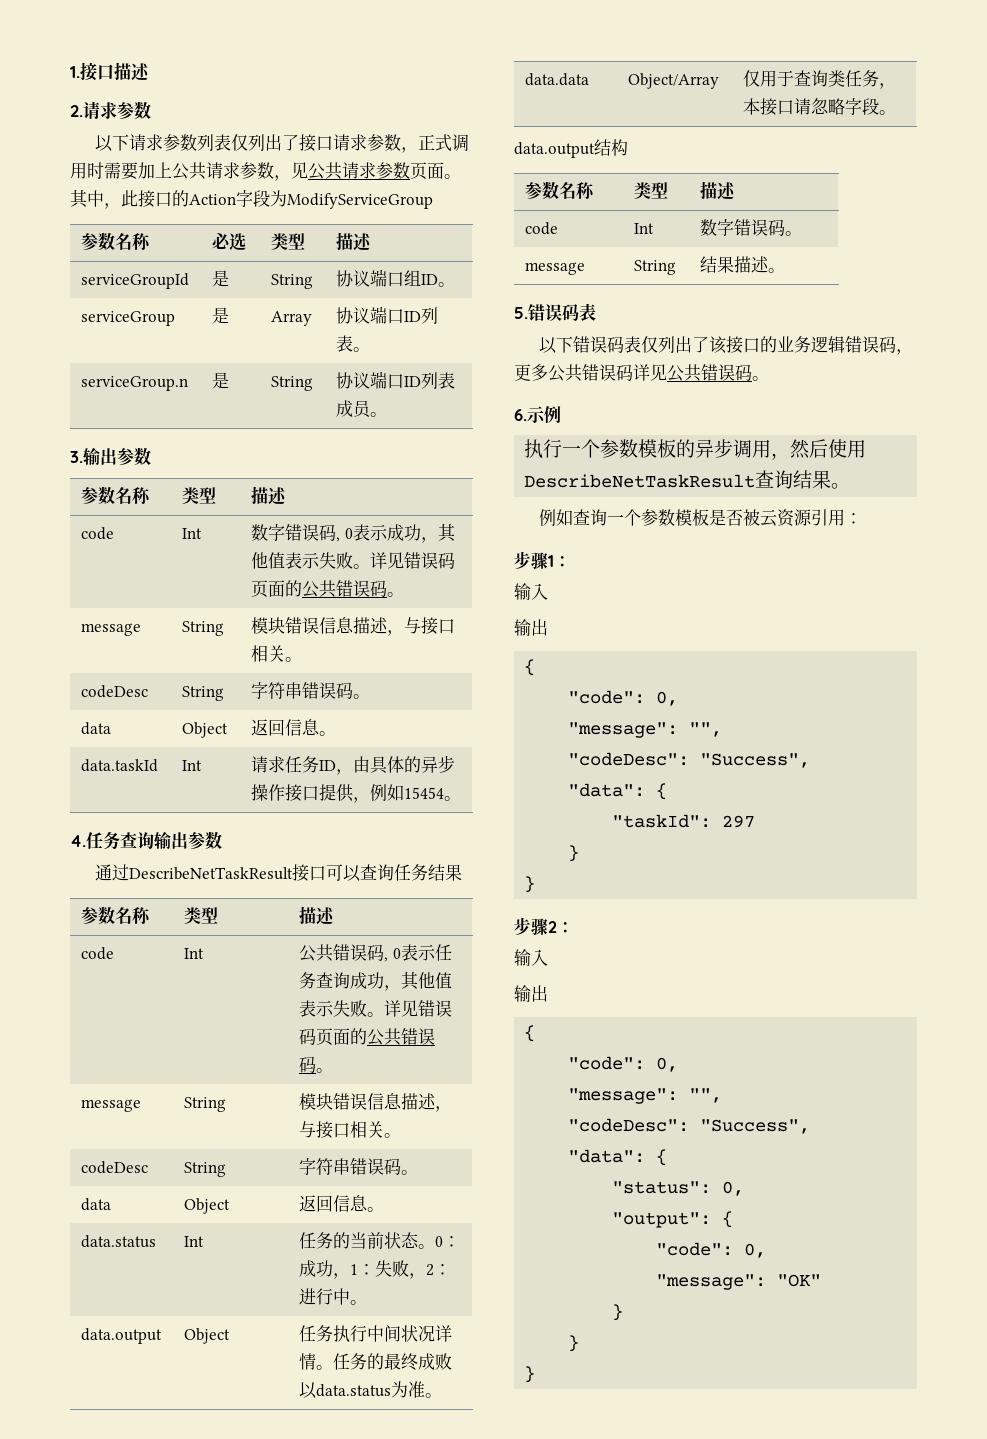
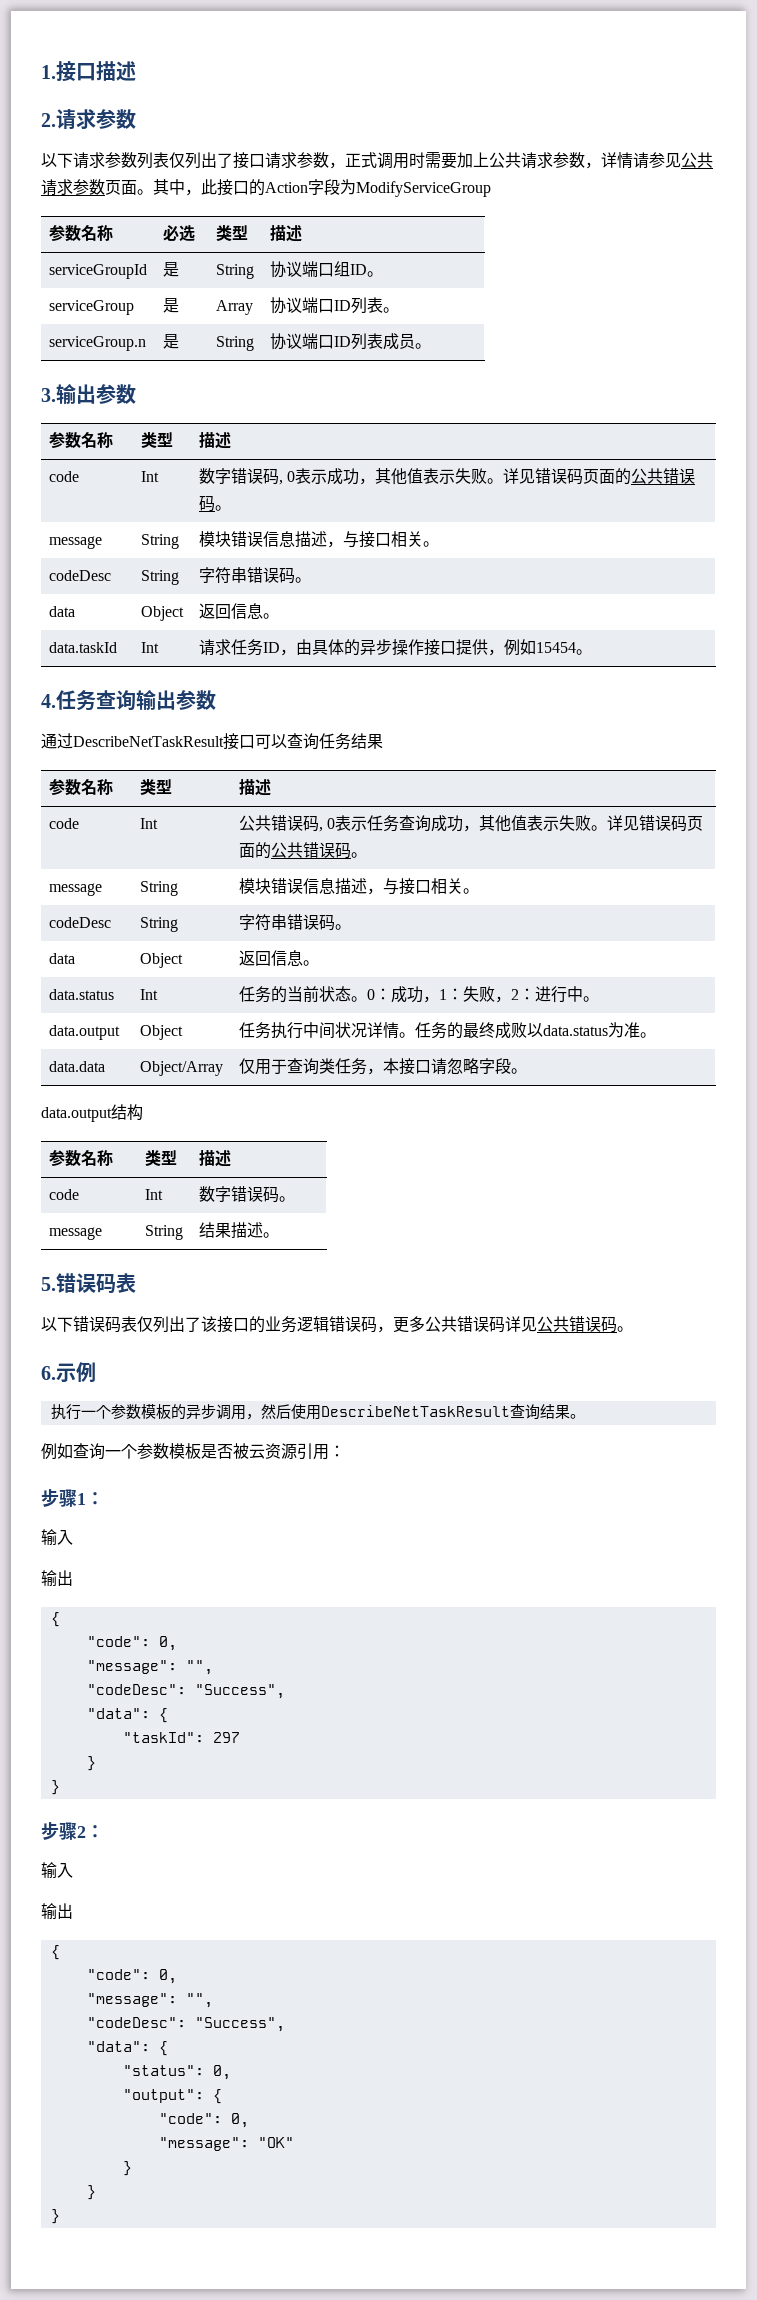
(291, 178) none -> [601,152,665,169] 详情请参

